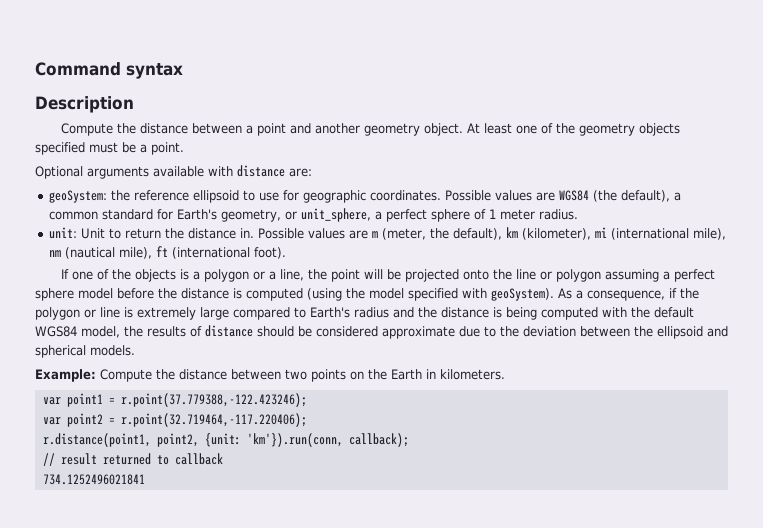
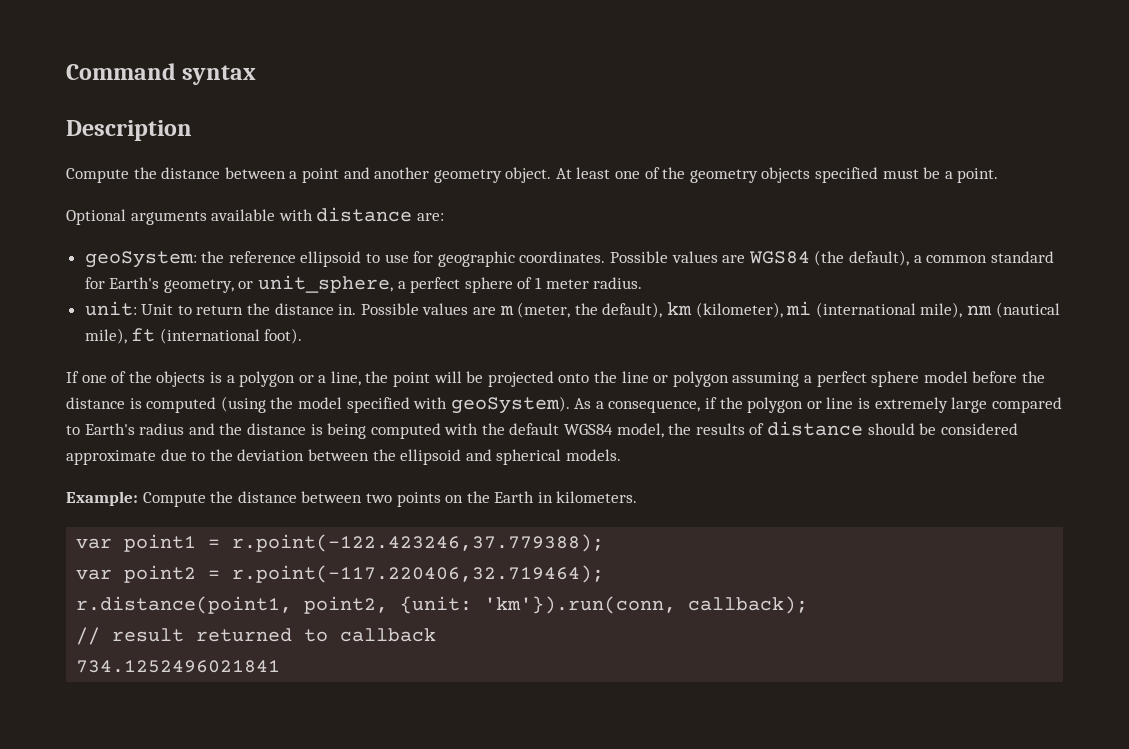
[120,393,307,407] r.point(37.779388,-122.423246); -> [232,534,605,552] r.point(-122.423246,37.779388);
[120,413,307,427] r.point(32.719464,-117.220406); -> [232,565,605,583] r.point(-117.220406,32.719464);

